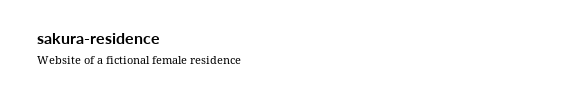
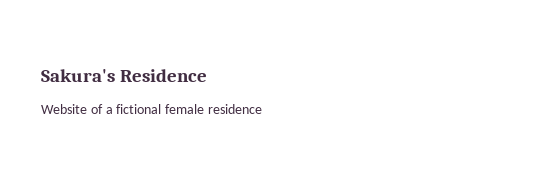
[37,33,160,44] sakura-residence -> [41,69,208,82] Sakura's Residence

